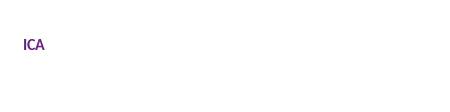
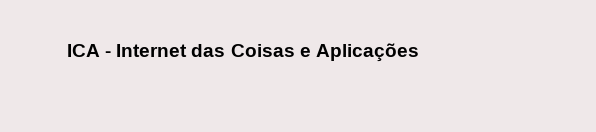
(45, 44) none -> [105,43,419,62] - Internet das Coisas e Aplicações

